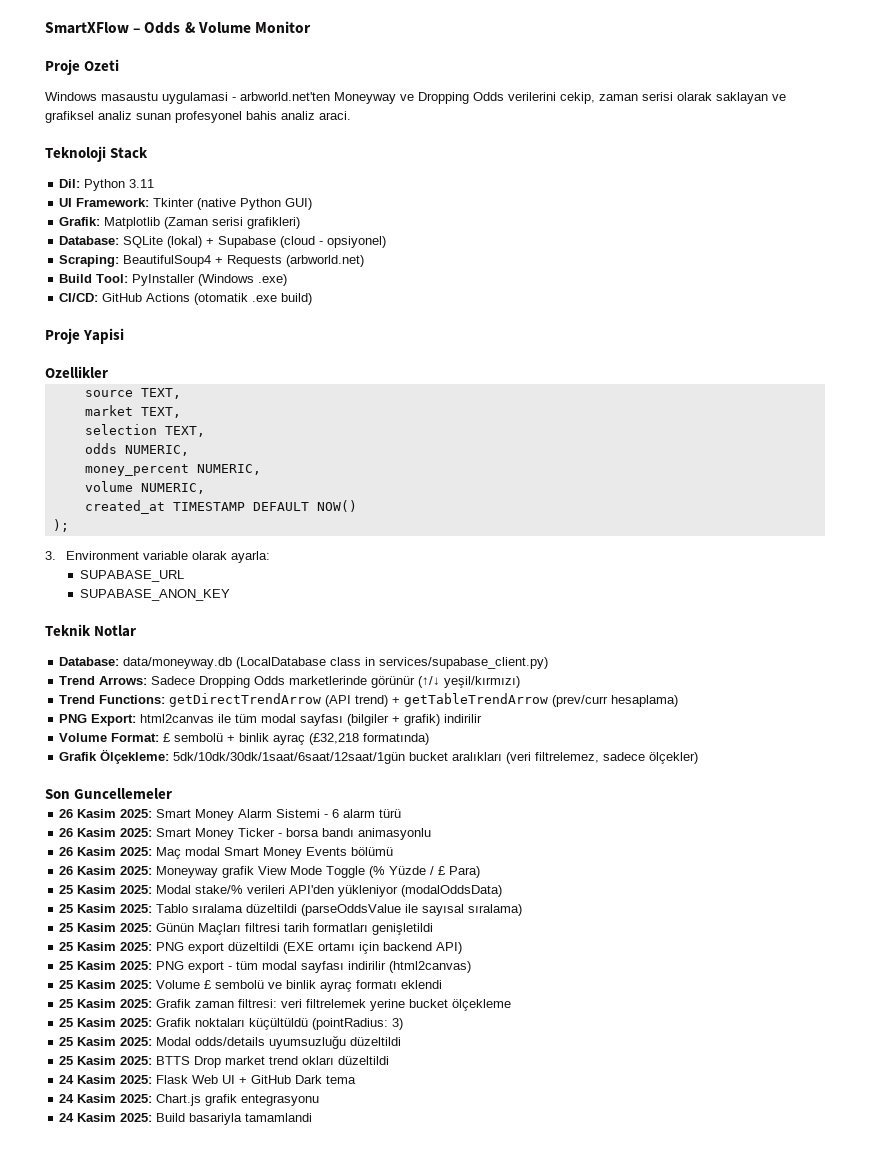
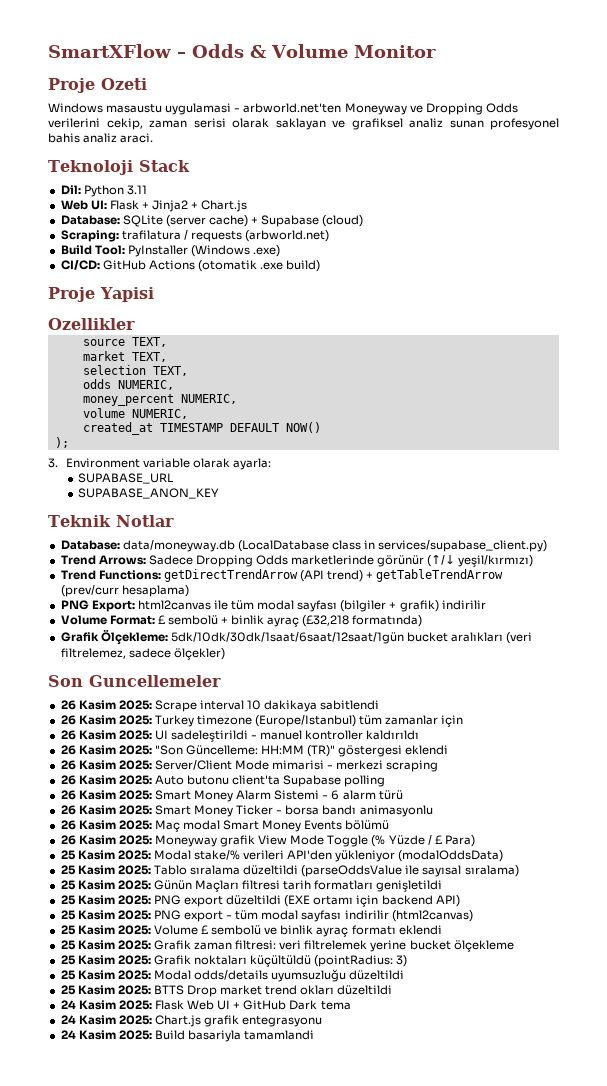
[59,198,313,210] [59,217,301,229] [59,236,387,248] [59,255,283,267] UI Framework: Tkinter (native Python GUI) // Grafik: Matplotlib (Zaman serisi grafikleri) // Database: SQLite (lokal) + Supabase (cloud - opsiyonel) // Scraping: BeautifulSoup4 + Requests -> [60,200,248,212] [60,215,364,227] [60,230,242,242] Web UI: Flask + Jinja2 + Chart.js // Database: SQLite (server cache) + Supabase (cloud) // Scraping: trafilatura / requests
(173, 793) none -> [60,700,380,712] [60,715,464,727] [60,730,420,742] [60,745,449,757] [60,760,439,772] [60,775,386,787] // 26 Kasim 2025: Scrape interval 10 dakikaya sabitlendi // 26 Kasim 2025: Turkey timezone (Europe/Istanbul) tüm zamanlar için // 26 Kasim 2025: UI sadeleştirildi - manuel kontroller kaldırıldı // 26 Kasim 2025: "Son Güncelleme: HH:MM (TR)" göstergesi eklendi // 26 Kasim 2025: Server/Client Mode mimarisi - merkezi scraping // 26 Kasim 2025: Auto butonu client'ta Supabase polling

